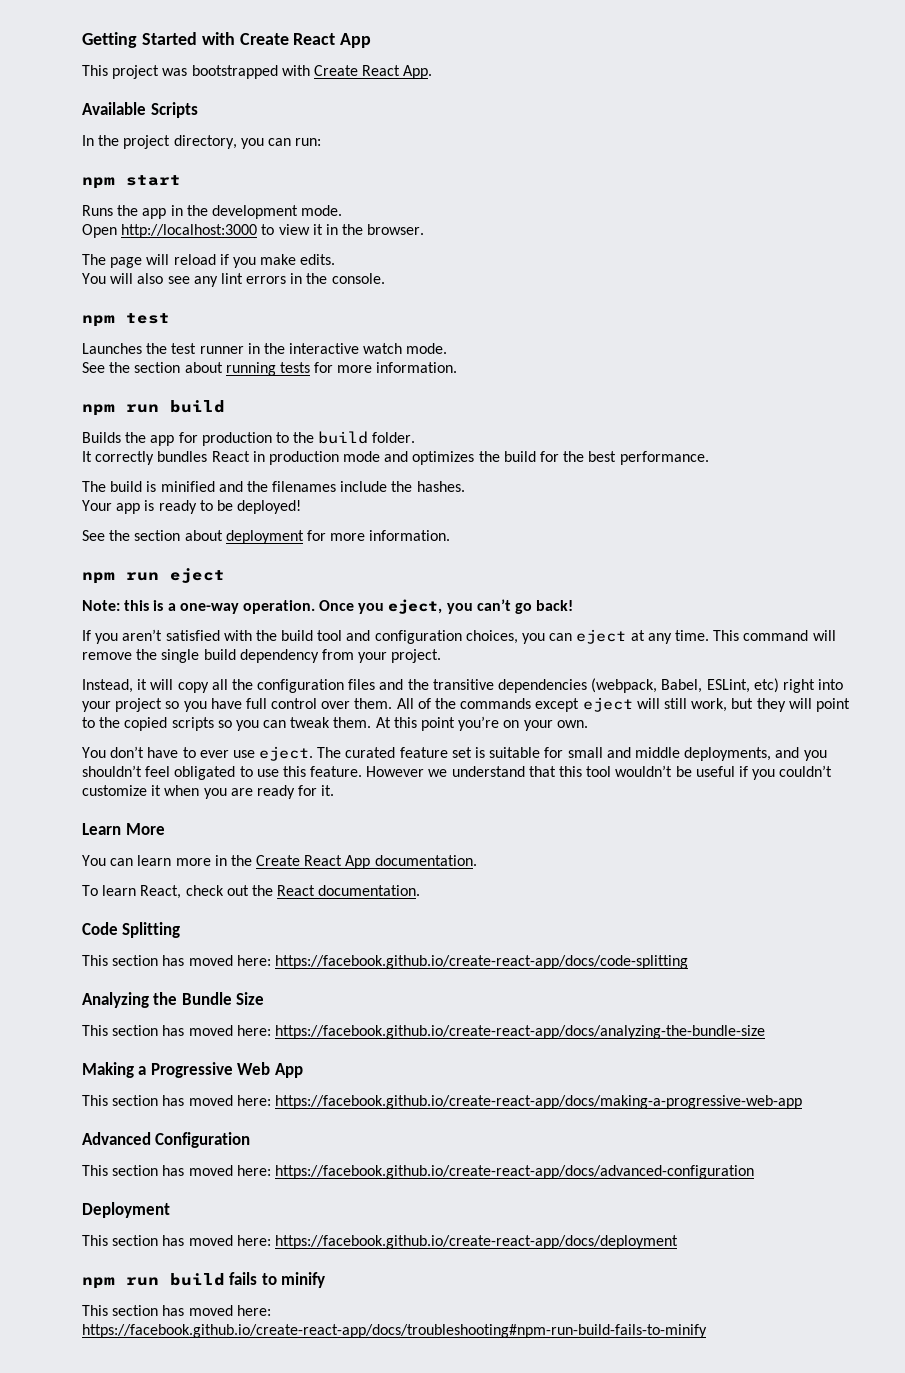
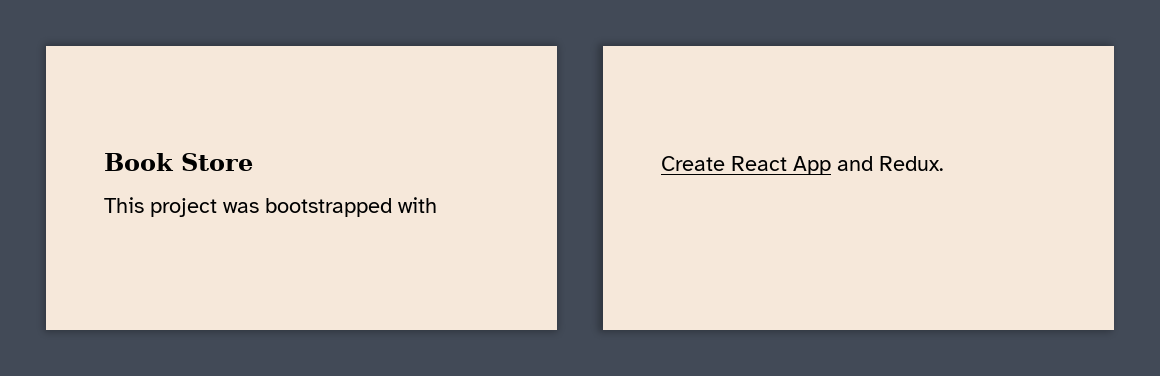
[82,32,372,48] Getting Started with Create React App -> [104,153,253,171] Book Store
[403,65,433,79] [82,102,198,118] [82,135,322,149] [82,175,181,189] [82,205,343,219] [82,224,425,238] [82,254,336,268] [82,273,385,287] [82,313,170,327] [82,343,448,354] [82,362,458,376] [82,400,225,416] [82,431,416,446] [82,451,709,465] [82,481,465,492] [82,500,302,514] [82,530,451,544] [82,568,225,584] [82,599,574,614] [82,629,836,644] [82,649,442,663] [82,678,844,693] [82,697,850,712] [82,716,588,731] [82,746,827,761] [82,765,833,780] [82,785,335,799] [82,823,165,835] [82,855,477,869] [82,885,421,899] [82,922,181,938] [82,955,688,969] [82,992,265,1008] [82,1025,765,1039] [82,1062,303,1078] [82,1095,802,1109] [82,1132,251,1148] [82,1165,754,1179] [82,1202,170,1218] [82,1235,678,1249] [82,1272,326,1289] [82,1305,271,1316] [82,1324,707,1338] App. // Available Scripts // In the project directory, you can run: // npm start // Runs the app in the development mode. // Open http://localhost:3000 to view it in the browser. // The page will reload if you make edits. // You will also see any lint errors in the console. // npm test // Launches the test runner in the interactive watch mode. // See the section about running tests for more information. // npm run build // Builds the app for production to the build folder. // It correctly bundles React in production mode and optimizes the build for the best performance. // The build is minified and the filenames include the hashes. // Your app is ready to be deployed! // See the section about deployment for more information. // npm run eject // Note: this is a one-way operation. Once you eject, you can’t go back! // If you aren’t satisfied with the build tool and configuration choices, you can eject at any time. This command will remove the single build dependency from your project. // Instead, it will copy all the configuration files and the transitive dependencies (webpack, Babel, ESLint, etc) right into your project so you have full control over them. All of the commands except eject will still work, but they will point to the copied scripts so you can tweak them. At this point you’re on your own. // You don’t have to ever use eject. The curated feature set is suitable for small and middle deployments, and you shouldn’t feel obligated to use this feature. However we understand that this tool wouldn’t be useful if you couldn’t customize it when you are ready for it. // Learn More // You can learn more in the Create React App documentation. // To learn React, check out the React documentation. // Code Splitting // This section has moved here: https://facebook.github.io/create-react-app/docs/code-splitting // Analyzing the Bundle Size // This section has moved here: https://facebook.github.io/create-react-app/docs/analyzing-the-bundle-size // Making a Progressive Web App // This section has moved here: https://facebook.github.io/create-react-app/docs/making-a-progressive-web-app // Advanced Configuration // This section has moved here: https://facebook.github.io/create-react-app/docs/advanced-configuration // Deployment // This section has moved here: https://facebook.github.io/create-react-app/docs/deployment // npm run build fails to minify // This section has moved here: https://facebook.github.io/create-react-app/docs/troubleshooting#npm-run-build-fails-to-minify -> [793,156,944,175] App and Redux.

